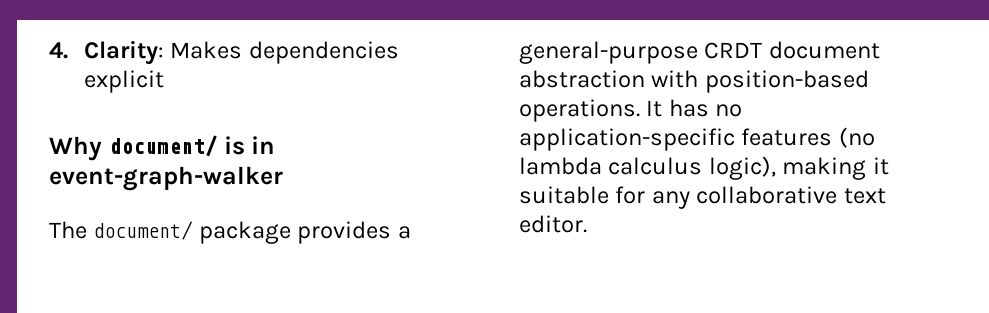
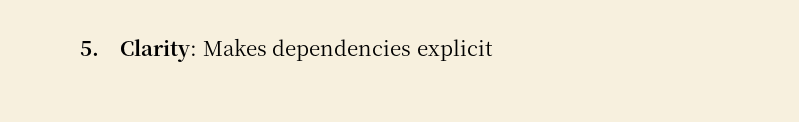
[49,42,68,59] 4. -> [80,41,99,56] 5.
[49,135,276,161] [49,166,283,191] [49,221,411,244] [519,41,880,64] [519,70,869,93] [519,99,743,122] [519,127,875,151] [519,156,889,180] [519,186,886,209] [519,215,587,233] // Why document/ is in event-graph-walker // The document/ package provides a general-purpose CRDT document abstraction with position-based operations. It has no application-specific features (no lambda calculus logic), making it suitable for any collaborative text editor. -> (494, 50) none

